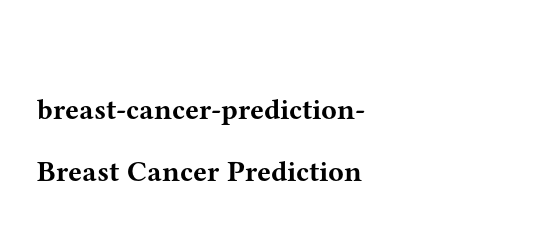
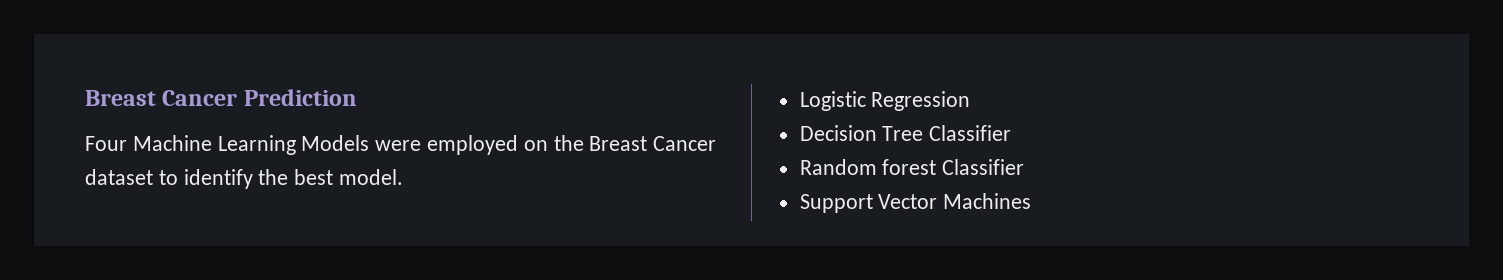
[37,99,365,125] breast-cancer-prediction- // -> (85, 98) none
(362, 171) none -> [85,135,717,155] [85,169,404,189] [799,91,971,111] [799,125,1012,141] [799,159,1025,175] [799,193,1032,213] // Four Machine Learning Models were employed on the Breast Cancer dataset to identify the best model. // Logistic Regression // Decision Tree Classifier // Random forest Classifier // Support Vector Machines

